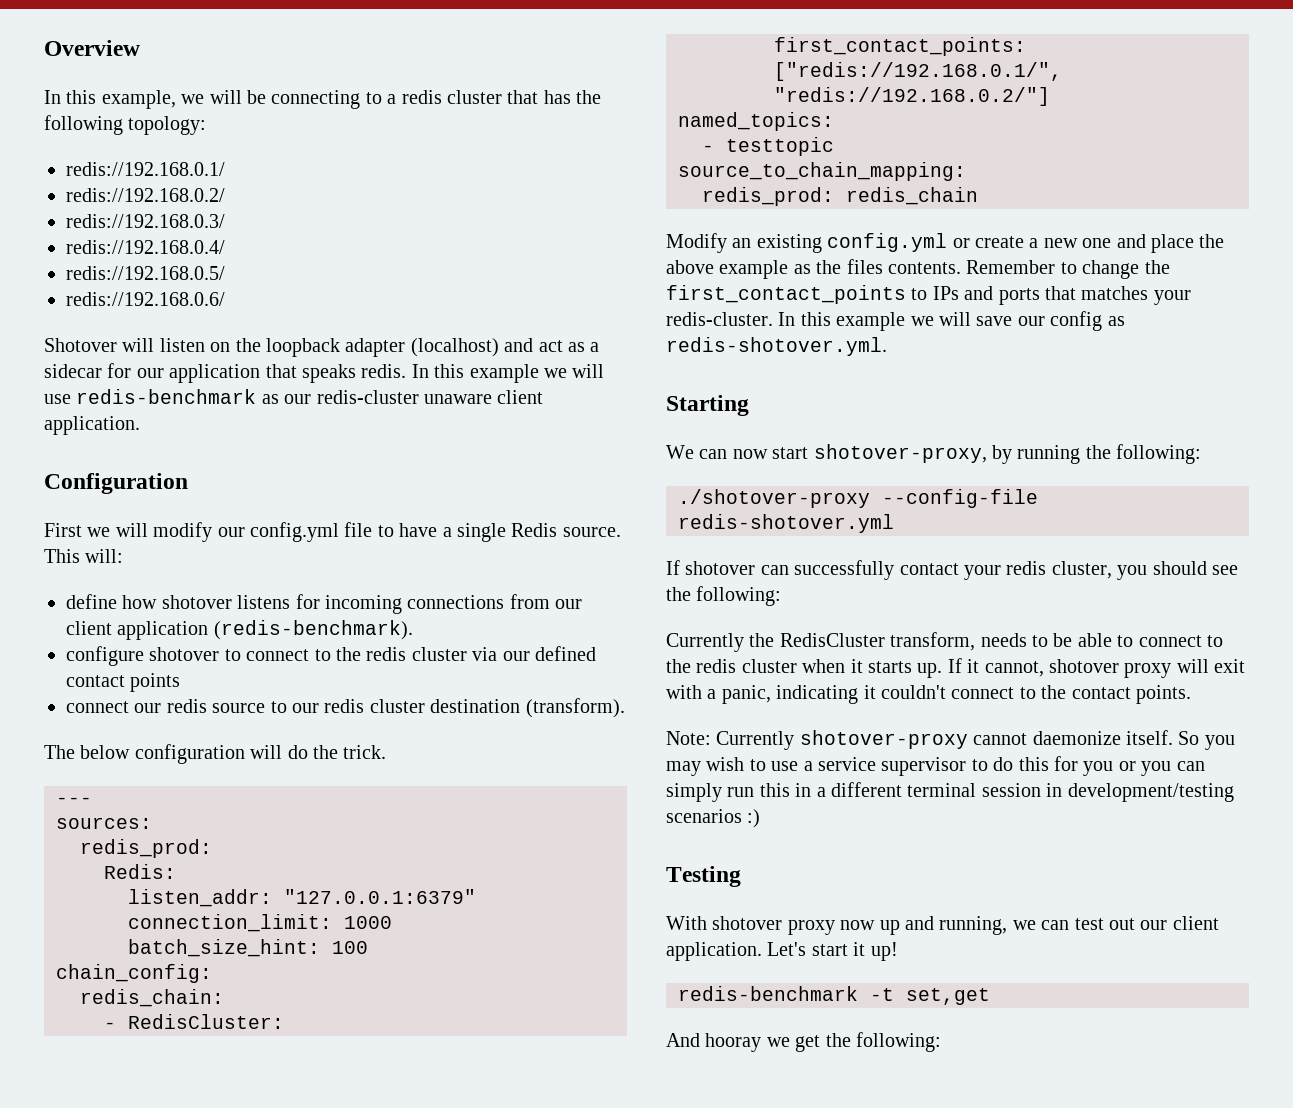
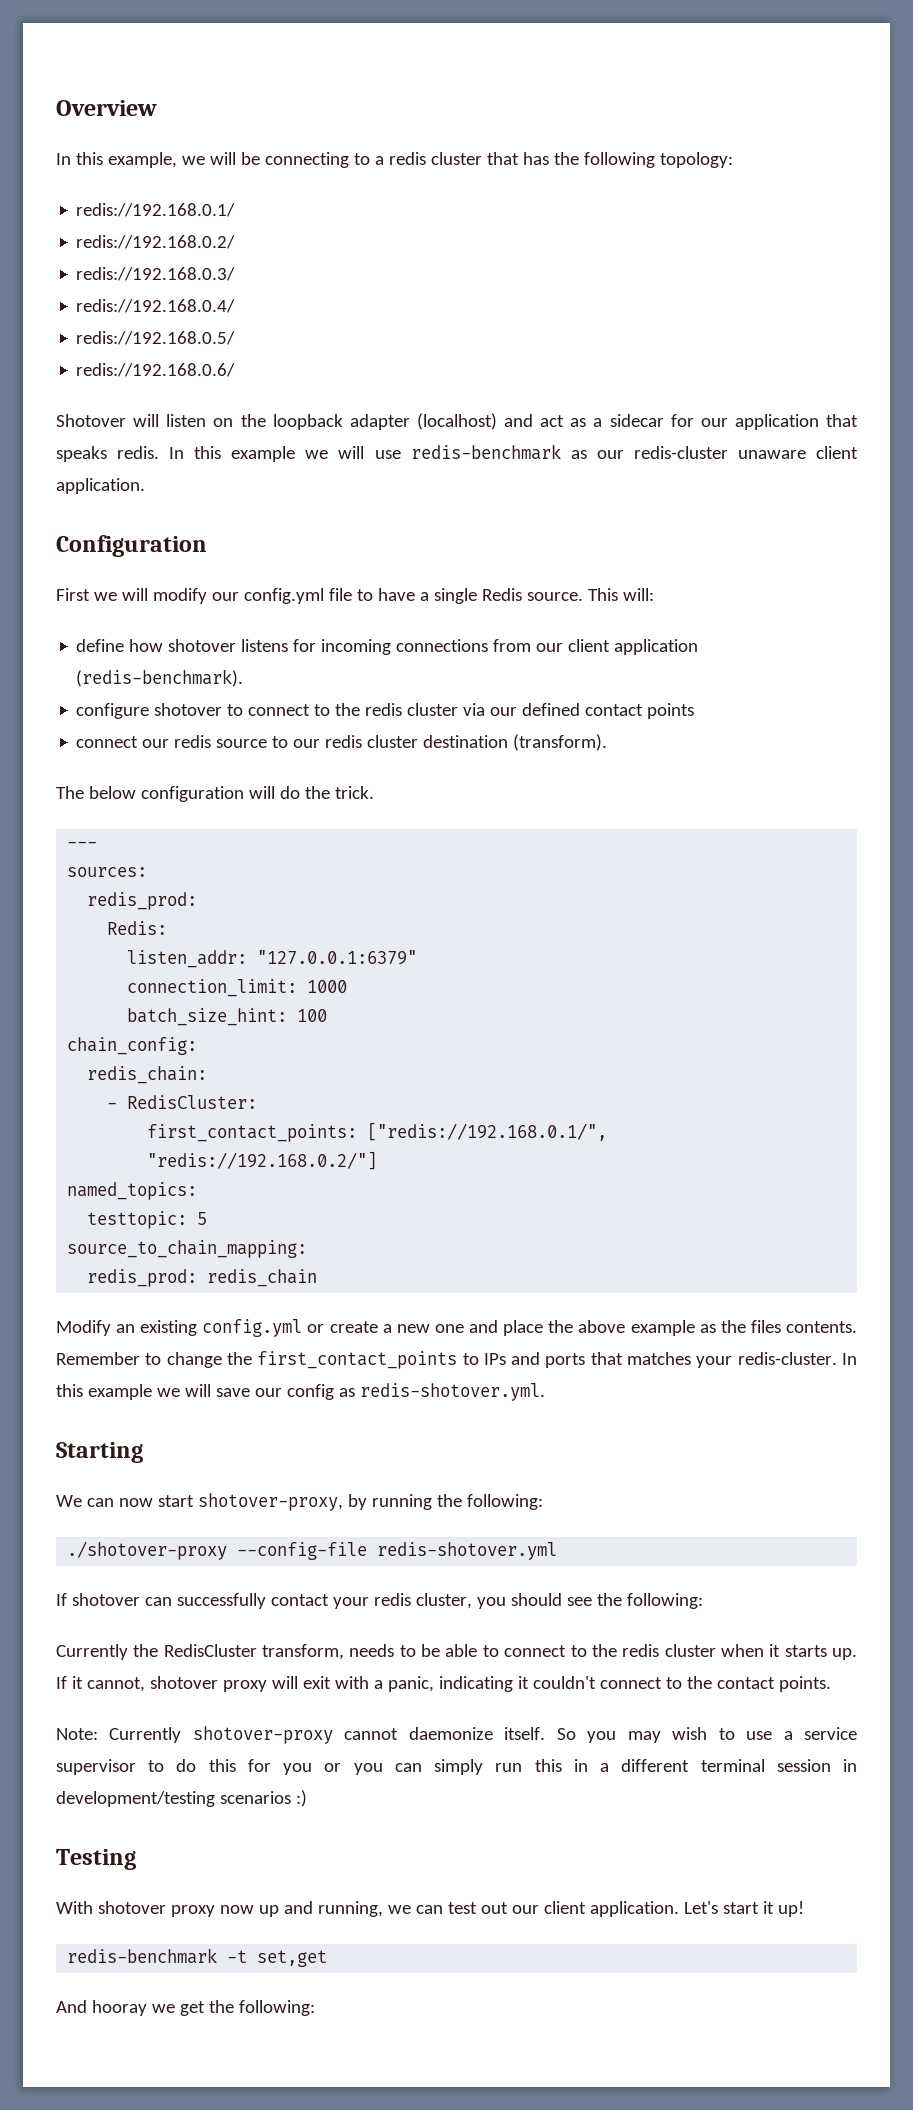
[702,137,834,156] - testtopic -> [87,1211,208,1229] testtopic: 5

